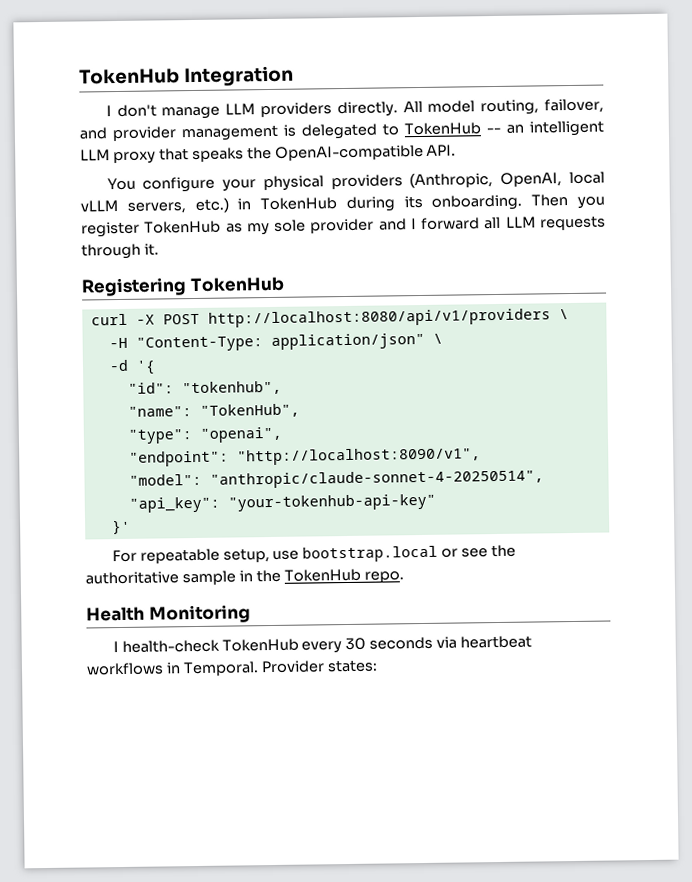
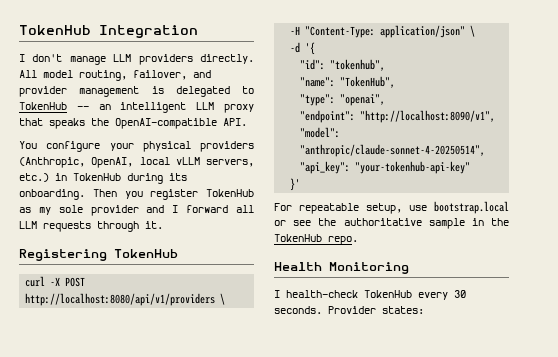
[369,635,533,650] [86,661,259,677] seconds via heartbeat workflows in Temporal. -> [274,306,322,314] seconds.

